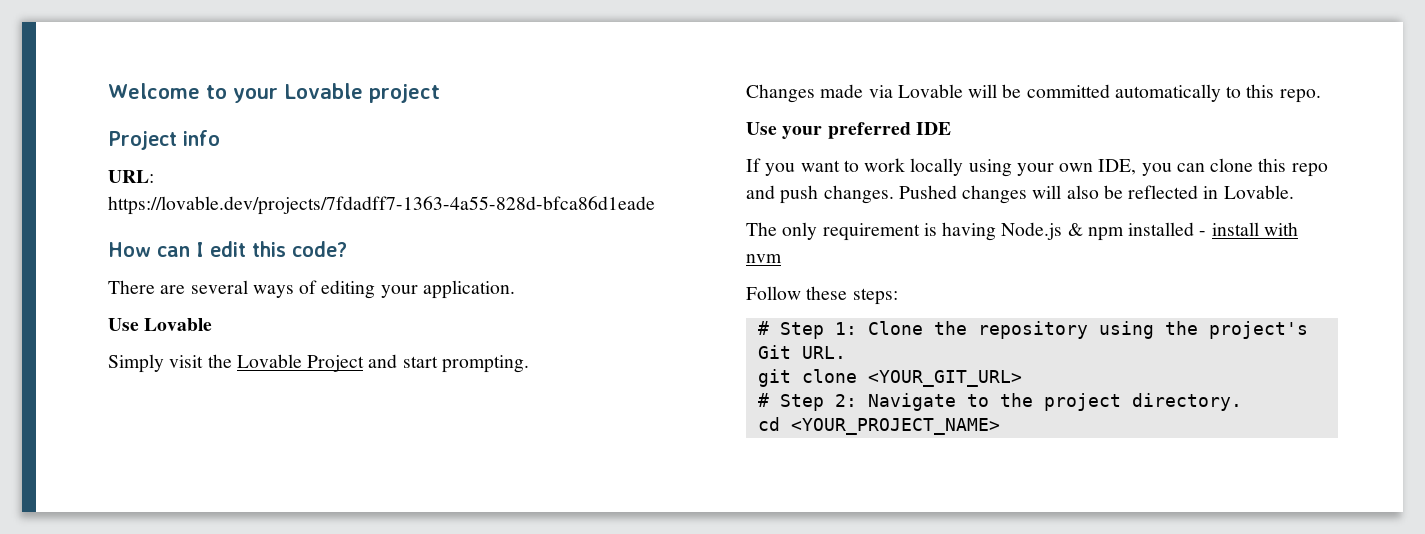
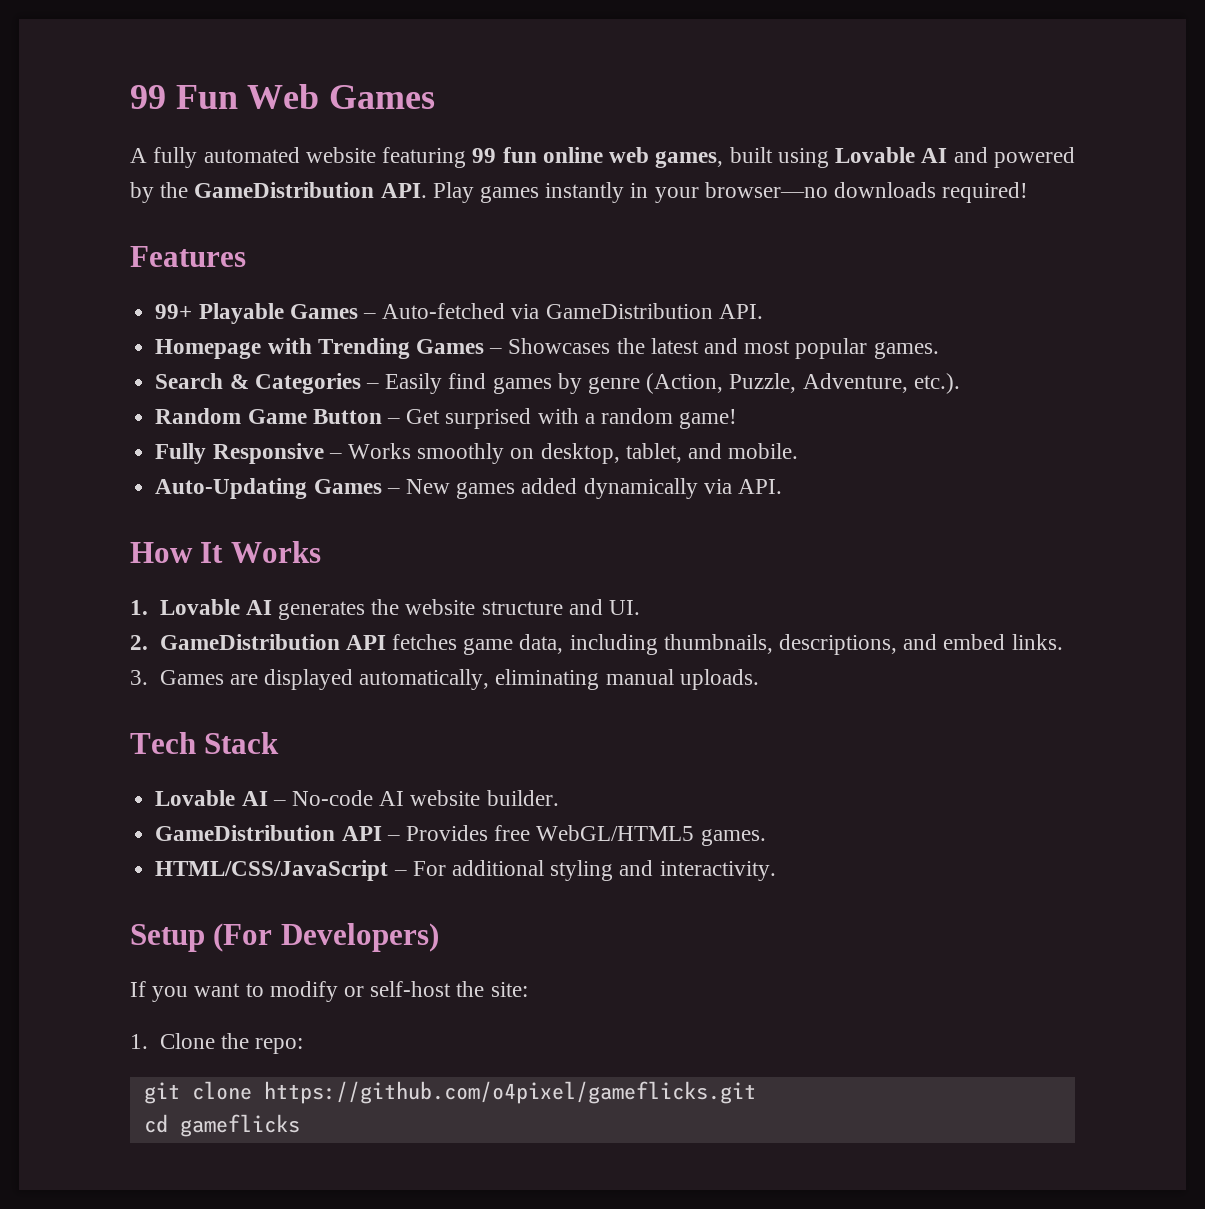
[108,83,440,103] [108,130,220,150] [108,170,154,183] [108,196,655,215] [108,241,347,257] [108,280,515,299] [108,318,213,331] [108,354,529,373] [746,84,1321,103] [746,122,951,139] [746,158,1328,177] [746,185,1294,204] [746,222,1298,241] [746,254,782,263] [746,286,898,305] [757,321,1308,339] [757,345,846,359] [757,369,1022,387] [757,393,1242,411] Welcome to your Lovable project // Project info // URL: https://lovable.dev/projects/7fdadff7-1363-4a55-828d-bfca86d1eade // How can I edit this code? // There are several ways of editing your application. // Use Lovable // Simply visit the Lovable Project and start prompting. // Changes made via Lovable will be committed automatically to this repo. // Use your preferred IDE // If you want to work locally using your own IDE, you can clone this repo and push changes. Pushed changes will also be reflected in Lovable. // The only requirement is having Node.js & npm installed - install with nvm // Follow these steps: // # Step 1: Clone the repository using the project's Git URL. // git clone <YOUR_GIT_URL> // # Step 2: Navigate to the project directory. -> [130,84,436,109] [130,147,1075,168] [130,182,1029,203] [130,246,246,267] [155,303,763,324] [155,338,939,359] [155,373,960,394] [155,408,738,429] [155,443,799,464] [155,478,782,499] [130,541,321,563] [130,599,640,620] [130,634,1063,655] [130,669,759,690] [130,732,280,754] [155,790,559,806] [155,825,766,846] [155,860,776,881] [130,923,439,952] [130,981,528,1002] [130,1033,303,1054] [143,1081,756,1104] 99 Fun Web Games // A fully automated website featuring 99 fun online web games, built using Lovable AI and powered by the GameDistribution API. Play games instantly in your browser—no downloads required! // Features // 99+ Playable Games – Auto-fetched via GameDistribution API. // Homepage with Trending Games – Showcases the latest and most popular games. // Search & Categories – Easily find games by genre (Action, Puzzle, Adventure, etc.). // Random Game Button – Get surprised with a random game! // Fully Responsive – Works smoothly on desktop, tablet, and mobile. // Auto-Updating Games – New games added dynamically via API. // How It Works // 1. Lovable AI generates the website structure and UI. // 2. GameDistribution API fetches game data, including thumbnails, descriptions, and embed links. // 3. Games are displayed automatically, eliminating manual uploads. // Tech Stack // Lovable AI – No-code AI website builder. // GameDistribution API – Provides free WebGL/HTML5 games. // HTML/CSS/JavaScript – For additional styling and interactivity. // Setup (For Developers) // If you want to modify or self-host the site: // 1. Clone the repo: // git clone https://github.com/o4pixel/gameflicks.git
[790,418,1000,435] <YOUR_PROJECT_NAME> -> [179,1114,300,1137] gameflicks

